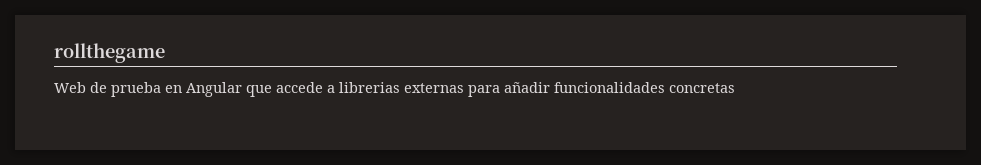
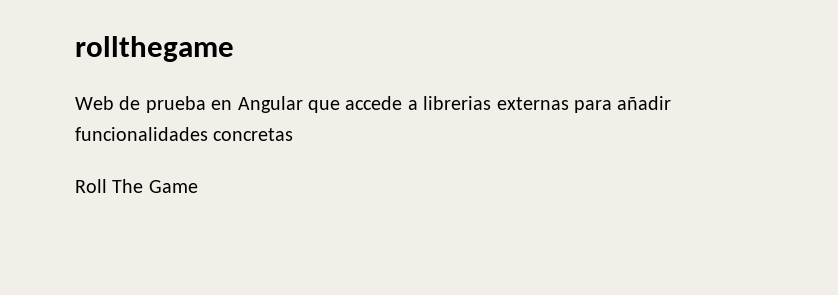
(735, 88) none -> [75,179,198,193] // Roll The Game

